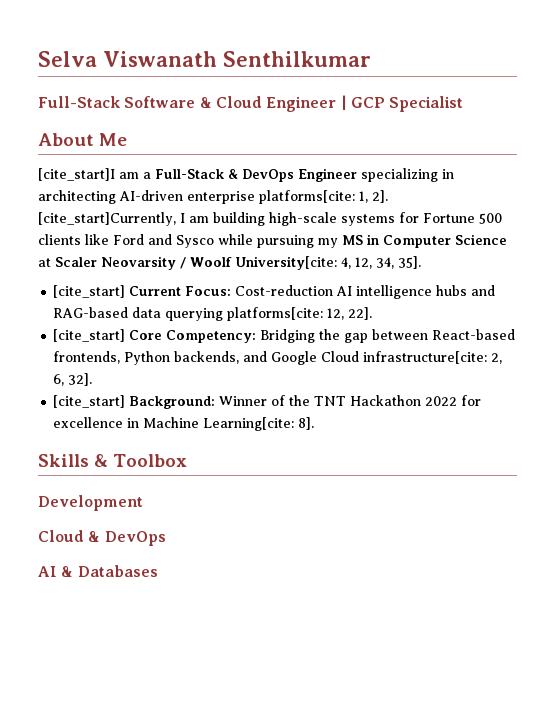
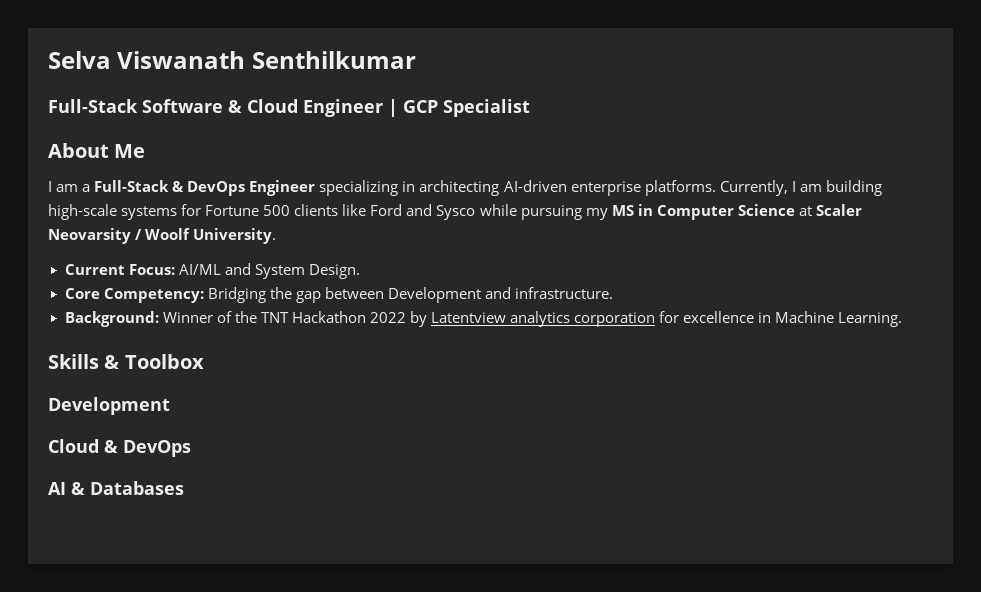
[38,168,115,181] [cite_start]I -> [48,181,52,192] I
[259,190,388,204] [38,212,176,226] platforms[cite: 1, 2]. [cite_start]Currently, -> [644,180,788,196] platforms. Currently,
[235,256,421,270] [53,285,496,299] [53,307,373,321] [53,329,126,342] University[cite: 4, 12, 34, 35]. // [cite_start] Current Focus: Cost-reduction AI intelligence hubs and RAG-based data querying platforms[cite: 12, 22]. // [cite_start] -> [193,228,277,244] [64,263,360,279] University. // Current Focus: AI/ML and System Design. //
[432,329,516,340] [53,351,503,365] [53,373,93,386] [53,395,126,408] React-based frontends, Python backends, and Google Cloud infrastructure[cite: 2, 6, 32]. // [cite_start] -> [387,287,613,303] Development and infrastructure. //
(458, 401) none -> [409,311,655,327] by Latentview analytics corporation
[203,417,315,431] Learning[cite: 8]. -> [838,312,903,327] Learning.

